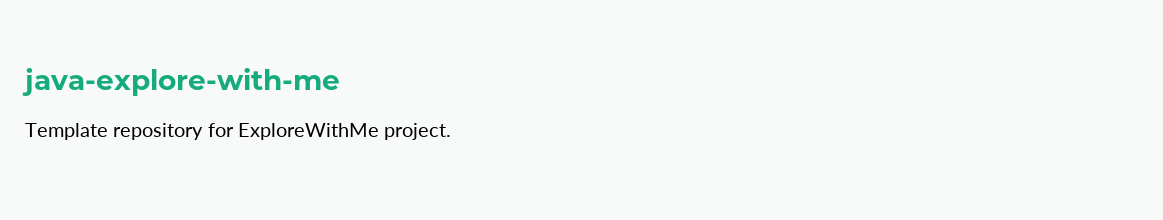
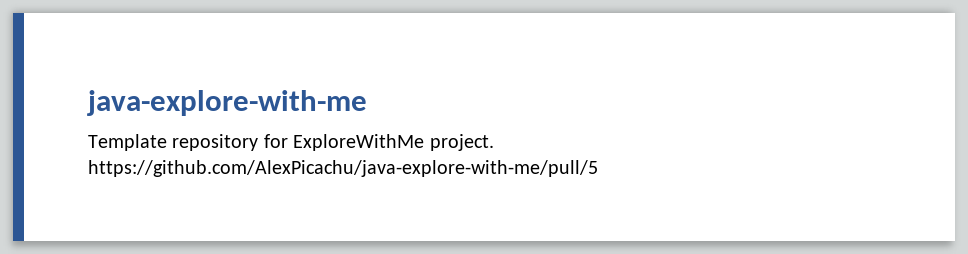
(452, 131) none -> [88,160,598,177] https://github.com/AlexPicachu/java-explore-with-me/pull/5

